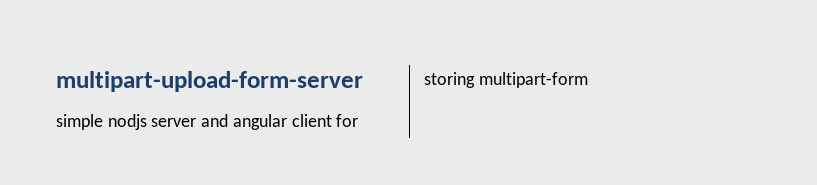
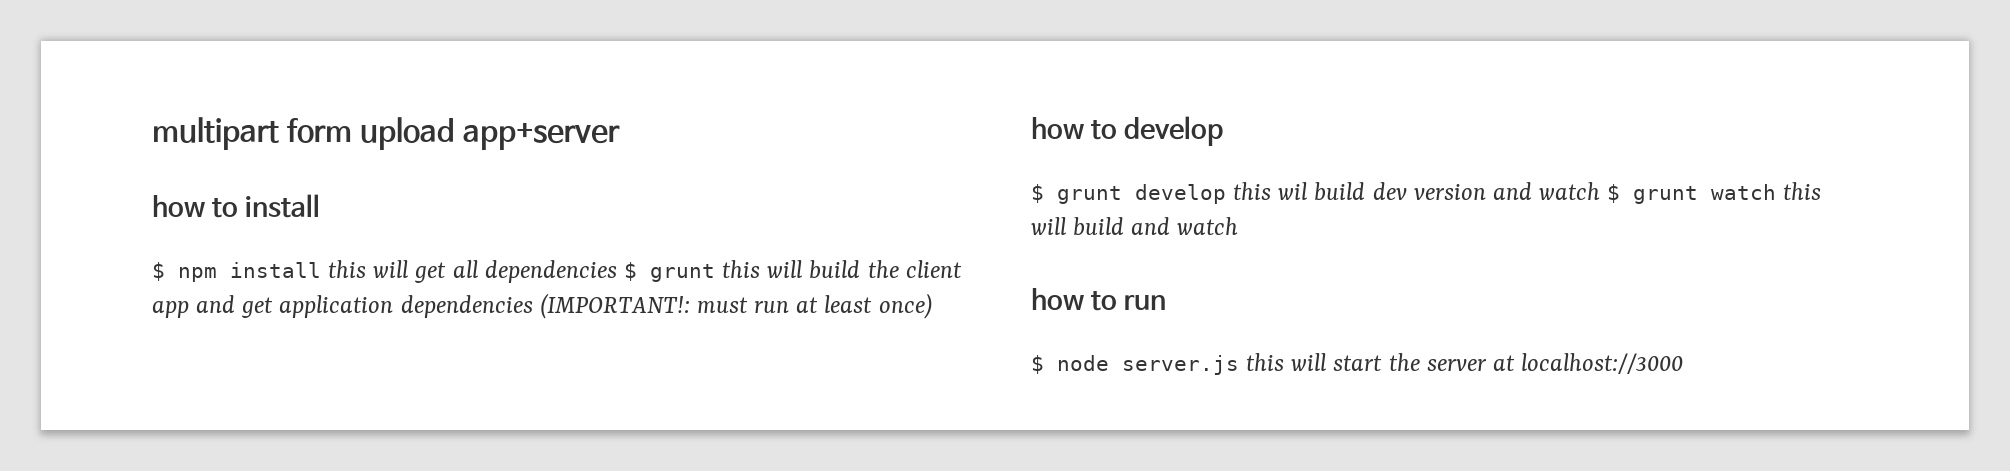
[56,71,363,92] [56,114,359,130] [424,72,588,88] multipart-upload-form-server // simple nodjs server and angular client for storing multipart-form -> [152,117,620,150] [152,194,321,218] [152,260,962,283] [152,293,932,319] [1031,116,1224,146] [1031,182,1822,204] [1031,217,1239,236] [1031,288,1167,311] [1031,353,1684,375] multipart form upload app+server // how to install // $ npm install this will get all dependencies $ grunt this will build the client app and get application dependencies (IMPORTANT!: must run at least once) // how to develop // $ grunt develop this wil build dev version and watch $ grunt watch this will build and watch // how to run // $ node server.js this will start the server at localhost://3000

